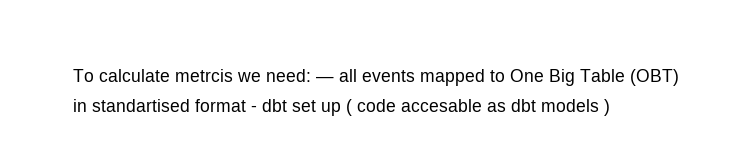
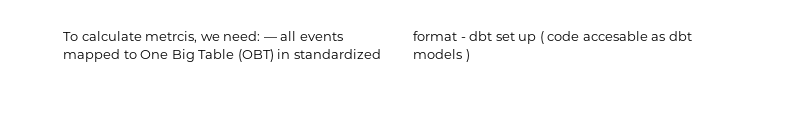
[175,69,233,82] metrcis -> [145,31,198,43] metrcis,
[92,99,190,112] standartised -> [293,49,381,59] standardized

